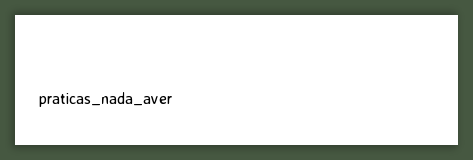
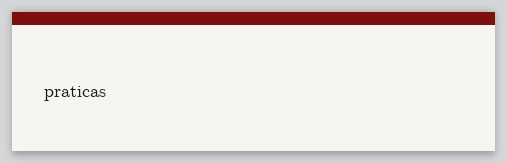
[39,92,172,107] praticas_nada_aver -> [44,86,106,101] praticas

